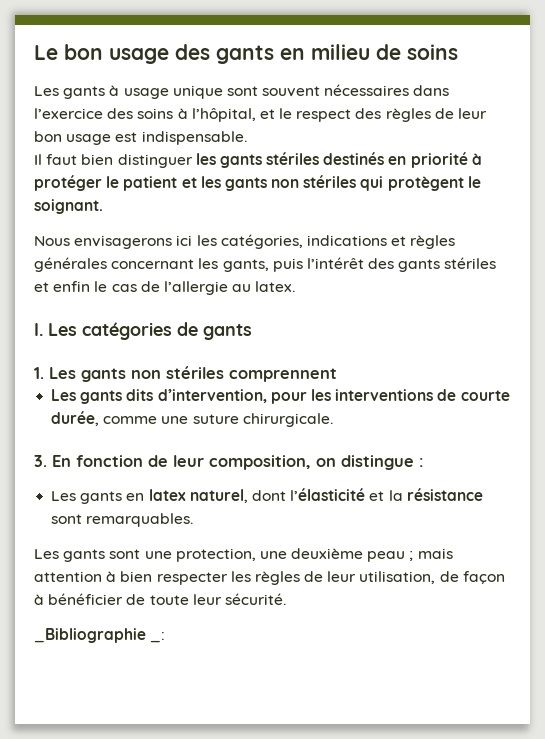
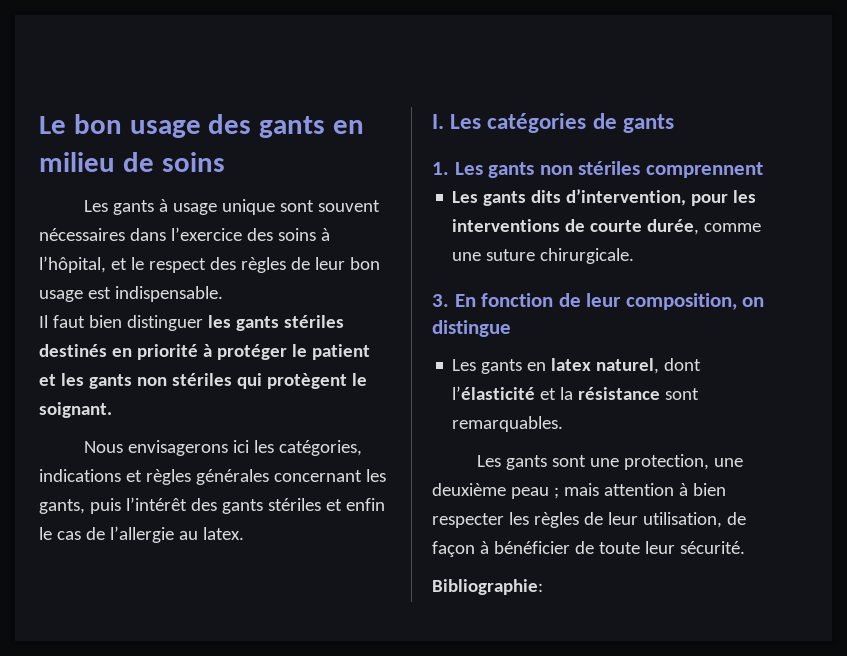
[419,458,424,467] : -> (511, 328) none
[34,628,166,643] _Bibliographie _: -> [432,579,543,595] Bibliographie:

